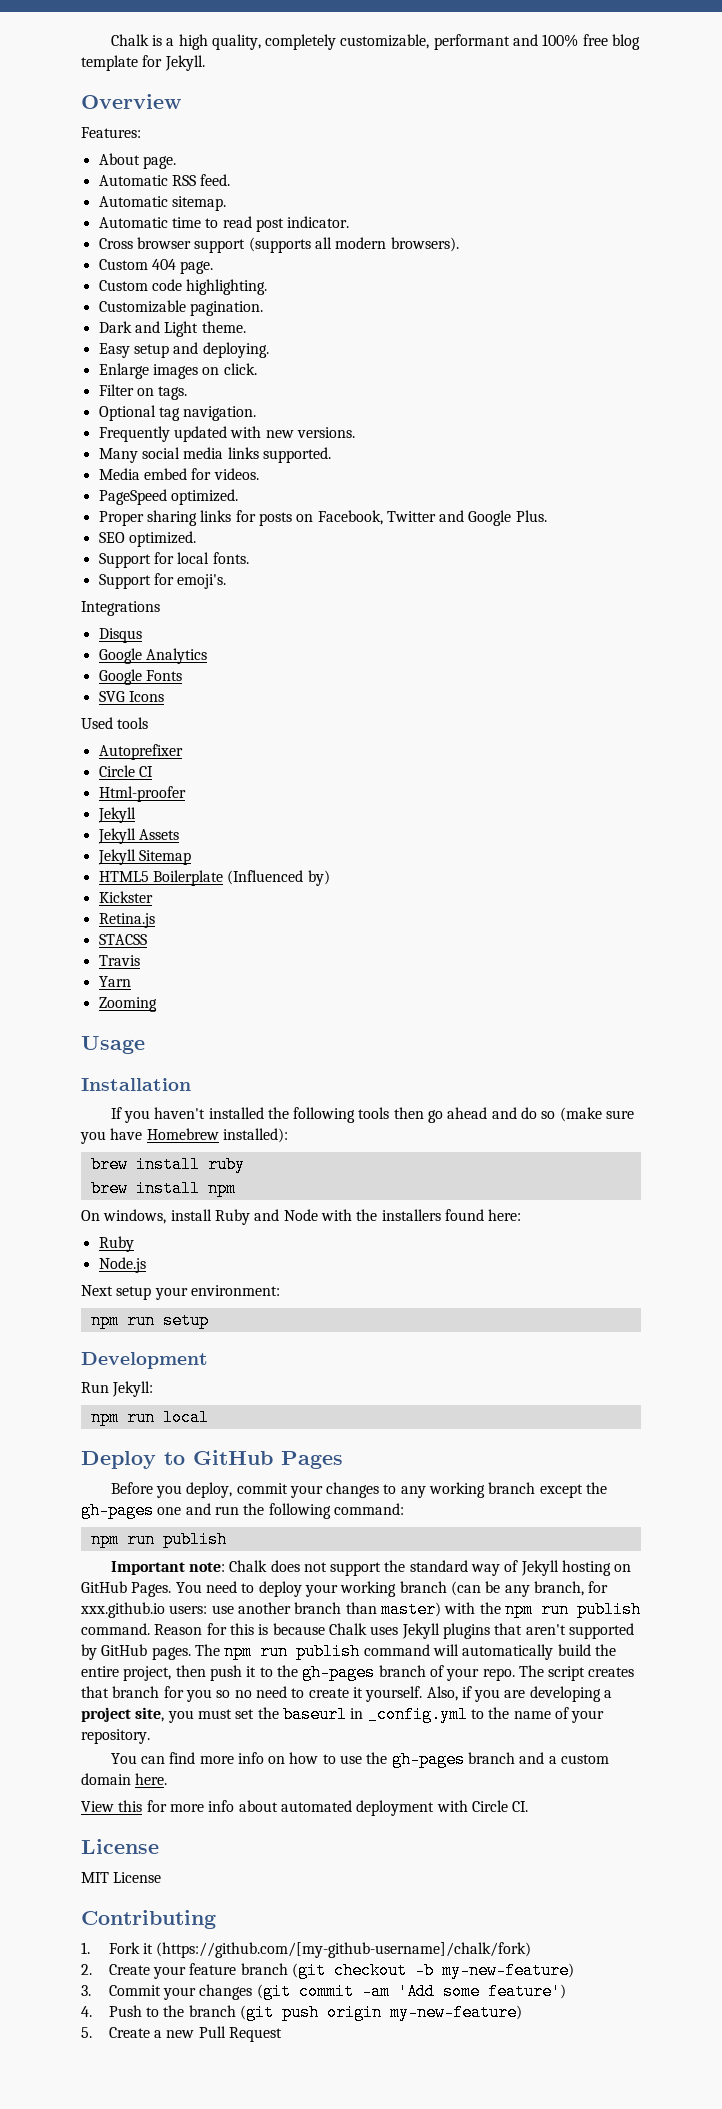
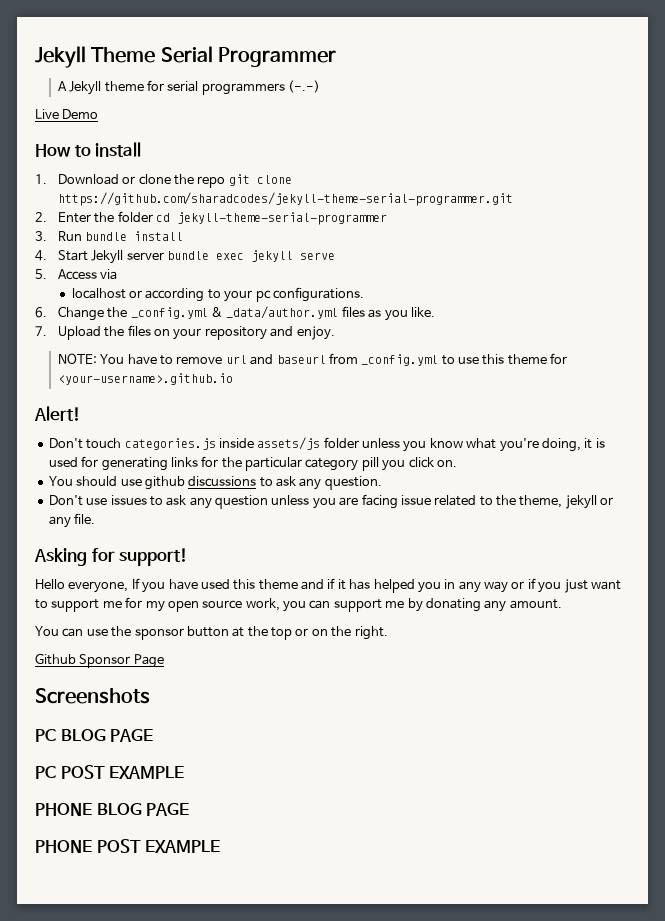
[110,34,641,50] [81,55,205,71] [81,94,181,109] [81,127,141,138] [98,153,176,169] [98,174,231,186] [98,196,226,211] [98,216,350,232] [98,237,459,253] [98,259,214,274] [98,279,268,295] [98,300,263,316] [98,321,246,337] [98,342,269,358] [98,363,257,379] [98,384,188,400] [98,405,257,421] [98,426,355,442] [98,447,331,463] [98,468,259,480] [98,489,238,505] [98,510,547,526] [98,531,196,547] [98,552,249,568] [98,573,227,589] [81,601,160,616] [98,628,142,643] [98,648,207,664] [98,669,182,685] [98,691,164,702] [81,717,149,729] [98,744,183,760] [98,765,153,777] [98,786,186,802] [97,807,136,823] [97,828,179,844] [97,849,191,865] [98,870,330,886] [98,891,153,903] [98,913,155,928] [98,934,147,945] [98,955,140,966] [98,976,131,987] [98,997,157,1012] [81,1036,145,1054] [81,1078,191,1091] [110,1107,635,1123] [80,1128,288,1144] [90,1156,245,1173] [90,1180,236,1197] [81,1209,522,1225] [98,1236,134,1252] [98,1257,146,1273] [81,1285,280,1300] [90,1312,209,1329] [81,1352,208,1369] [81,1381,154,1397] [90,1409,209,1426] [81,1450,343,1469] [110,1482,608,1498] [81,1502,404,1519] [90,1531,227,1548] [110,1560,632,1576] [81,1581,609,1597] [80,1601,641,1618] [81,1623,634,1639] [81,1643,616,1660] [81,1664,635,1681] [81,1686,613,1702] [81,1706,605,1723] [81,1729,150,1744] [110,1751,610,1768] [81,1773,168,1785] [81,1800,529,1816] [81,1839,159,1854] [81,1872,162,1883] [81,1910,216,1929] [81,1942,532,1958] [81,1962,575,1979] [81,1983,566,2000] [81,2004,523,2021] [81,2026,283,2042] Chalk is a high quality, completely customizable, performant and 100% free blog template for Jekyll. // Overview // Features: // About page. // Automatic RSS feed. // Automatic sitemap. // Automatic time to read post indicator. // Cross browser support (supports all modern browsers). // Custom 404 page. // Custom code highlighting. // Customizable pagination. // Dark and Light theme. // Easy setup and deploying. // Enlarge images on click. // Filter on tags. // Optional tag navigation. // Frequently updated with new versions. // Many social media links supported. // Media embed for videos. // PageSpeed optimized. // Proper sharing links for posts on Facebook, Twitter and Google Plus. // SEO optimized. // Support for local fonts. // Support for emoji's. // Integrations // Disqus // Google Analytics // Google Fonts // SVG Icons // Used tools // Autoprefixer // Circle CI // Html-proofer // Jekyll // Jekyll Assets // Jekyll Sitemap // HTML5 Boilerplate (Influenced by) // Kickster // Retina.js // STACSS // Travis // Yarn // Zooming // Usage // Installation // If you haven't installed the following tools then go ahead and do so (make sure you have Homebrew installed): // brew install ruby // brew install npm // On windows, install Ruby and Node with the installers found here: // Ruby // Node.js // Next setup your environment: // npm run setup // Development // Run Jekyll: // npm run local // Deploy to GitHub Pages // Before you deploy, commit your changes to any working branch except the gh-pages one and run the following command: // npm run publish // Important note: Chalk does not support the standard way of Jekyll hosting on GitHub Pages. You need to deploy your working branch (can be any branch, for xxx.github.io users: use another branch than master) with the npm run publish command. Reason for this is because Chalk uses Jekyll plugins that aren't supported by GitHub pages. The npm run publish command will automatically build the entire project, then push it to the gh-pages branch of your repo. The script creates that branch for you so no need to create it yourself. Also, if you are developing a project site, you must set the baseurl in _config.yml to the name of your repository. // You can find more info on how to use the gh-pages branch and a custom domain here. // View this for more info about automated deployment with Circle CI. // License // MIT License // Contributing // 1. Fork it (https://github.com/[my-github-username]/chalk/fork) // 2. Create your feature branch (git checkout -b my-new-feature) // 3. Commit your changes (git commit -am 'Add some feature') // 4. Push to the branch (git push origin my-new-feature) // 5. Create a new Pull Request -> [35,46,336,68] [57,80,321,95] [35,109,99,119] [35,142,142,157] [35,174,292,188] [57,192,513,206] [35,211,388,225] [35,231,184,241] [35,250,336,264] [35,269,118,280] [71,287,364,302] [35,306,435,321] [35,325,335,340] [57,353,568,366] [57,373,233,385] [34,406,81,421] [48,437,605,452] [48,456,457,471] [48,476,382,490] [48,494,614,509] [48,513,96,528] [34,548,189,566] [35,578,621,593] [35,597,562,612] [35,626,388,640] [35,653,164,668] [35,688,150,704] [35,729,154,742] [35,765,185,779] [35,803,190,816] [35,839,221,853] Jekyll Theme Serial Programmer // A Jekyll theme for serial programmers (-.-) // Live Demo // How to install // 1. Download or clone the repo git clone https://github.com/sharadcodes/jekyll-theme-serial-programmer.git // 2. Enter the folder cd jekyll-theme-serial-programmer // 3. Run bundle install // 4. Start Jekyll server bundle exec jekyll serve // 5. Access via // localhost or according to your pc configurations. // 6. Change the _config.yml & _data/author.yml files as you like. // 7. Upload the files on your repository and enjoy. // NOTE: You have to remove url and baseurl from _config.yml to use this theme for <your-username>.github.io // Alert! // Don't touch categories.js inside assets/js folder unless you know what you're doing, it is used for generating links for the particular category pill you click on. // You should use github discussions to ask any question. // Don't use issues to ask any question unless you are facing issue related to the theme, jekyll or any file. // Asking for support! // Hello everyone, If you have used this theme and if it has helped you in any way or if you just want to support me for my open source work, you can support me by donating any amount. // You can use the sponsor button at the top or on the right. // Github Sponsor Page // Screenshots // PC BLOG PAGE // PC POST EXAMPLE // PHONE BLOG PAGE // PHONE POST EXAMPLE

